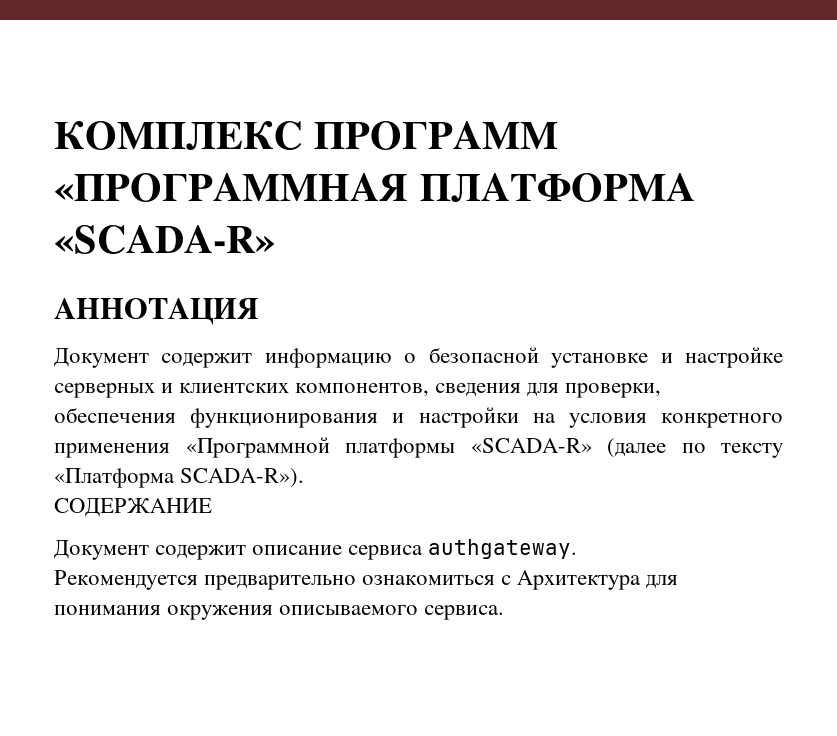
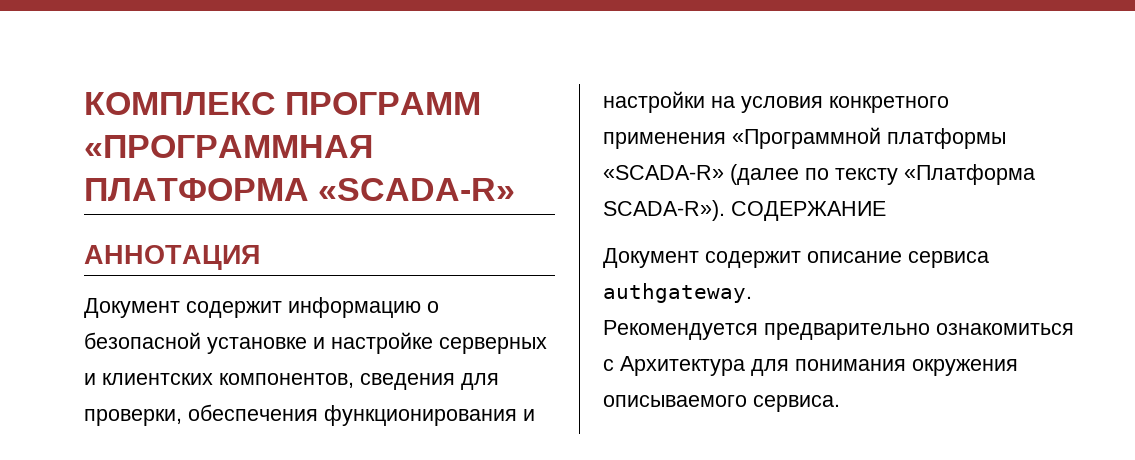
(305, 478) // -> (725, 210) none

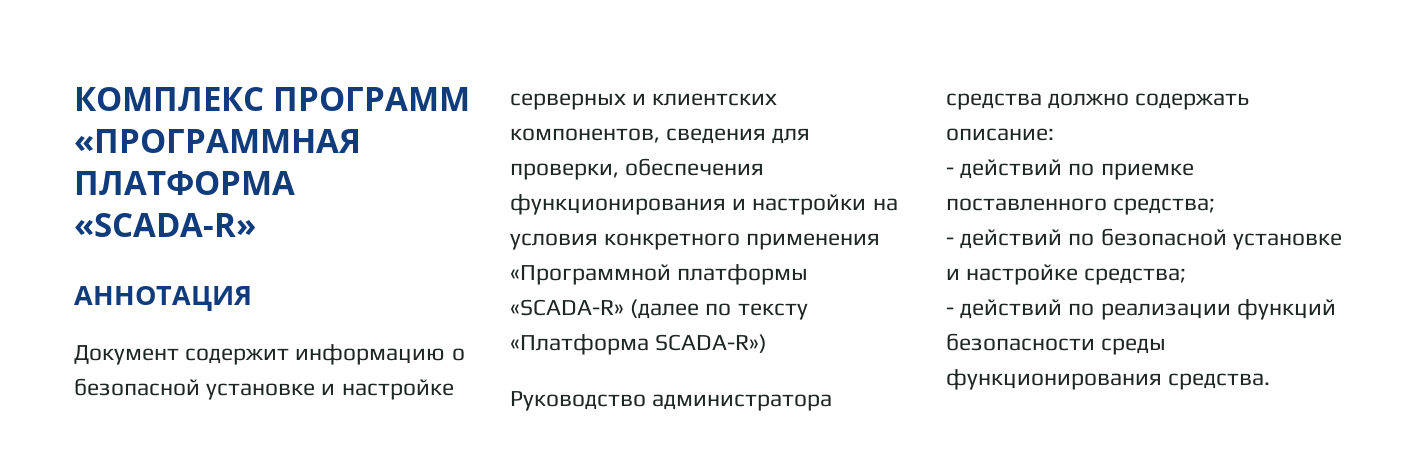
[603,200,886,221] [603,248,989,268] [603,283,752,303] [603,320,1074,340] [603,356,1018,376] [603,395,840,412] SCADA-R»). СОДЕРЖАНИЕ // Документ содержит описание сервиса authgateway. // Рекомендуется предварительно ознакомиться с Архитектура для понимания окружения описываемого сервиса. -> [655,334,768,353] [510,391,833,411] [946,93,1250,110] [946,128,1054,141] [946,159,1194,180] [946,198,1216,215] [946,228,1342,250] [946,264,1187,285] [946,299,1336,320] [946,333,1167,355] [946,369,1271,390] SCADA-R») // Руководство администратора средства должно содержать описание: // - действий по приемке поставленного средства; // - действий по безопасной установке и настройке средства; // - действий по реализации функций безопасности среды функционирования средства.

